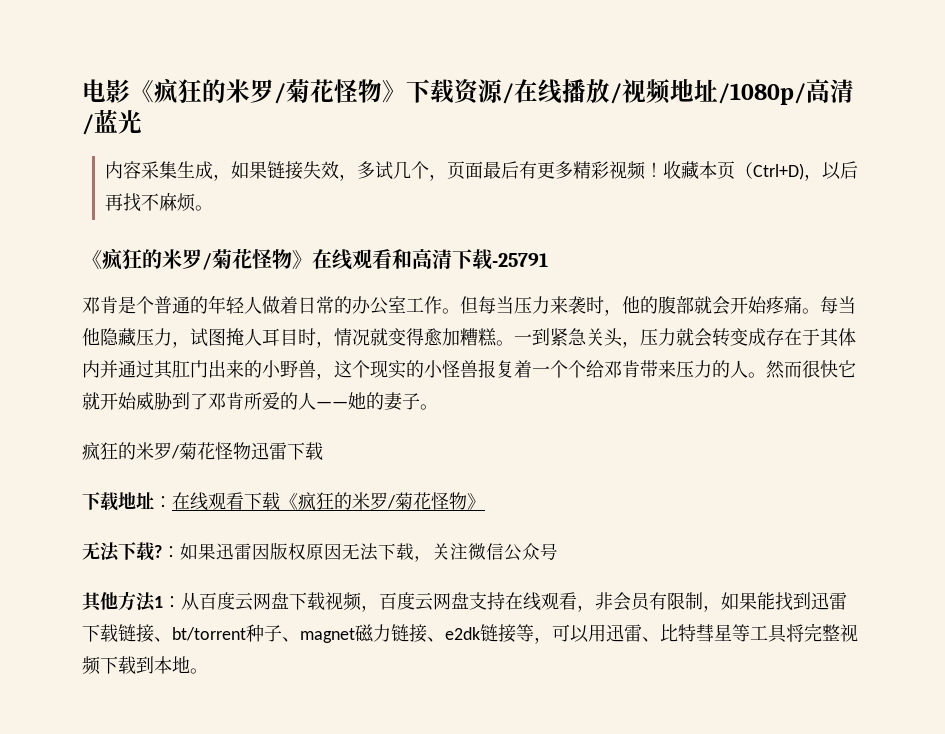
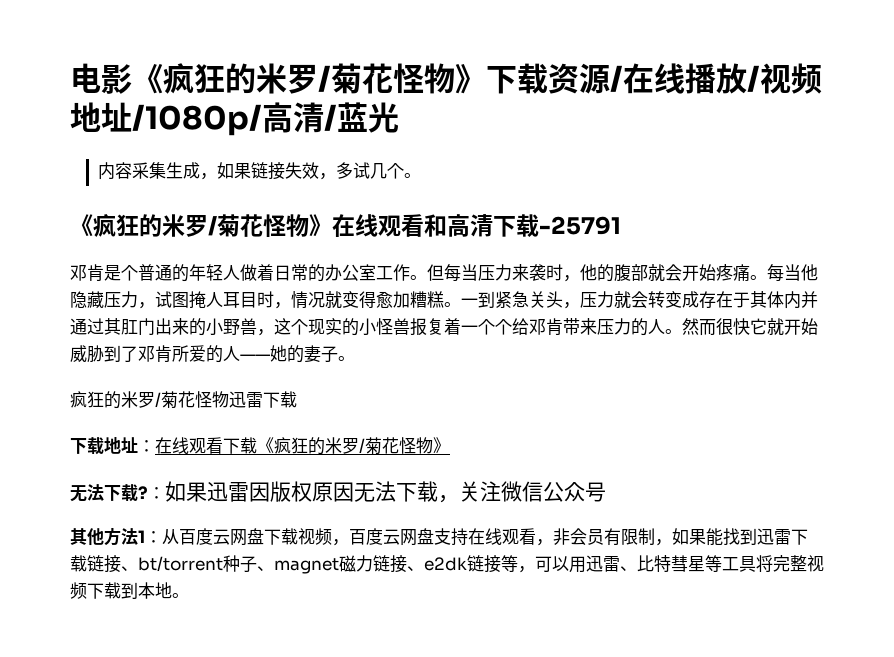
[428,161,858,181] [104,192,195,212] ，页面最后有更多精彩视频！收藏本页（Ctrl+D)，以后再找不麻烦 -> (405, 171) none

